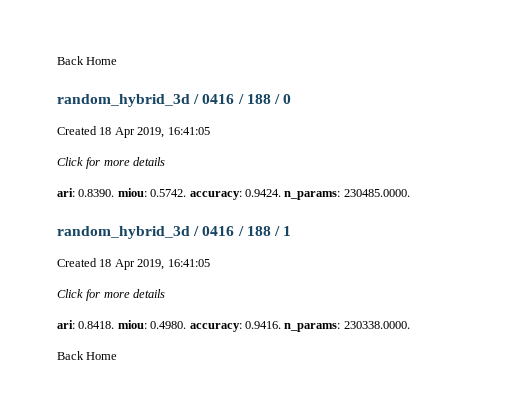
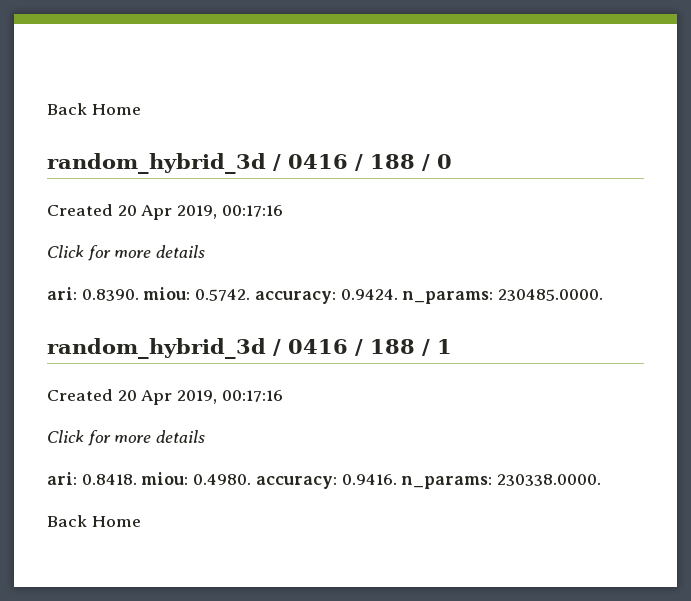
[99,127,210,138] 18 Apr 2019, 16:41:05 -> [117,205,283,220] 20 Apr 2019, 00:17:16
[99,259,210,270] 18 Apr 2019, 16:41:05 -> [117,390,283,405] 20 Apr 2019, 00:17:16

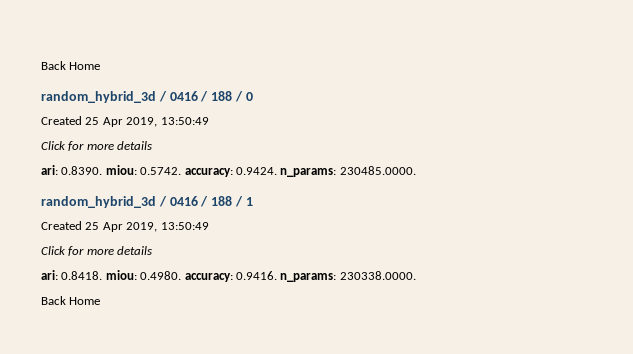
[117,205,283,220] 20 Apr 2019, 00:17:16 -> [85,117,209,127] 25 Apr 2019, 13:50:49
[117,390,283,405] 20 Apr 2019, 00:17:16 -> [85,222,209,232] 25 Apr 2019, 13:50:49

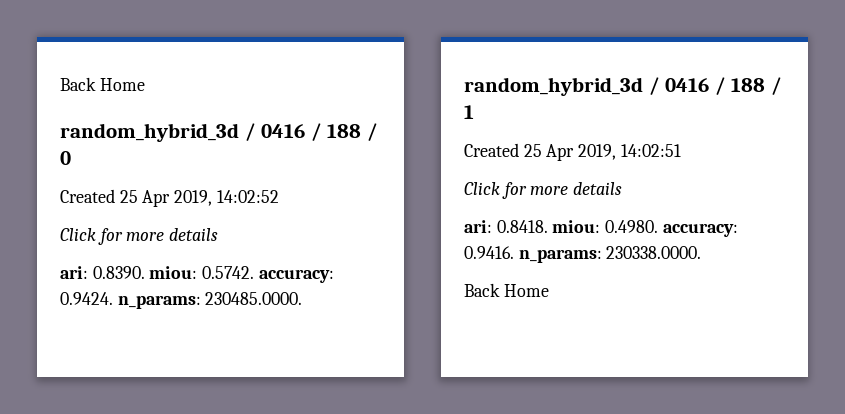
[160,117,209,125] 13:50:49 -> [216,190,279,203] 14:02:52
[160,222,209,230] 13:50:49 -> [620,144,681,157] 14:02:51

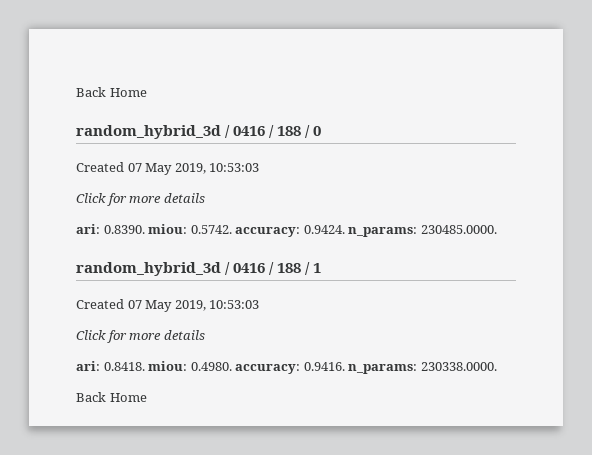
[119,190,279,207] 25 Apr 2019, 14:02:52 -> [127,163,260,175] 07 May 2019, 10:53:03
[523,144,681,161] 25 Apr 2019, 14:02:51 -> [127,300,260,312] 07 May 2019, 10:53:03

